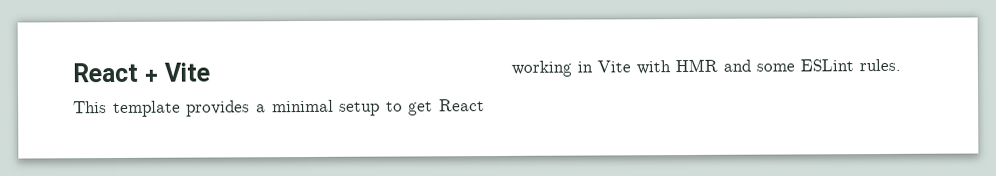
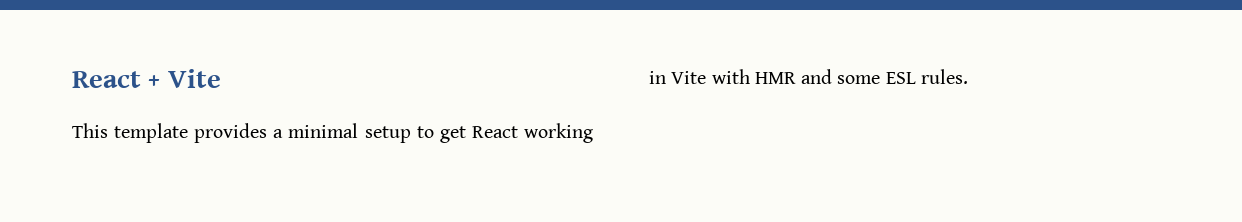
[800,59,854,72] ESLint -> [885,72,916,84] ESL

